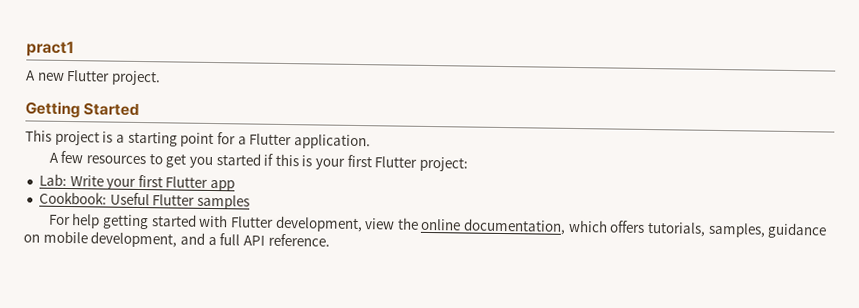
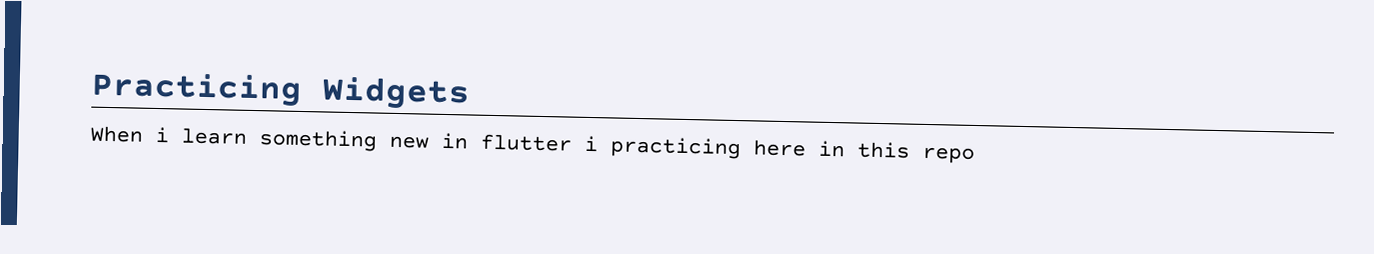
[26,40,75,58] [25,69,161,86] [25,101,140,119] [25,129,371,150] [48,150,469,172] [38,173,236,192] [38,191,250,210] [47,213,828,239] [23,230,330,248] pract1 // A new Flutter project. // Getting Started // This project is a starting point for a Flutter application. // A few resources to get you started if this is your first Flutter project: // Lab: Write your first Flutter app // Cookbook: Useful Flutter samples // For help getting started with Flutter development, view the online documentation, which offers tutorials, samples, guidance on mobile development, and a full API reference. -> [91,71,470,110] [90,125,975,164] Practicing Widgets // When i learn something new in flutter i practicing here in this repo

